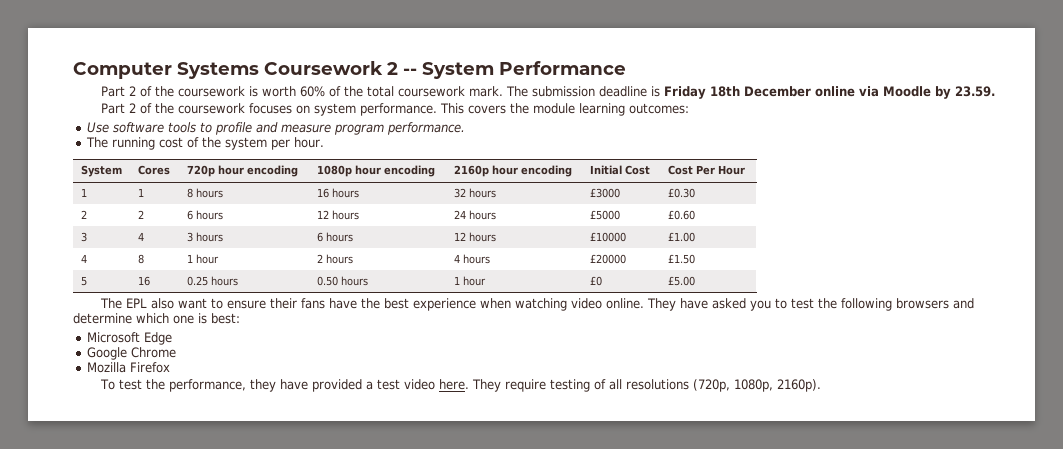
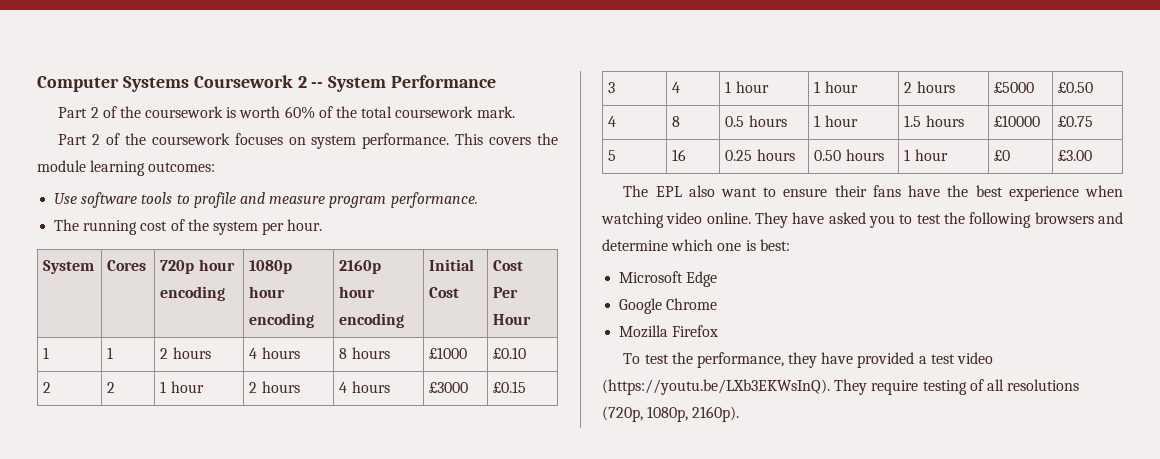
[506,86,996,99] The submission deadline is Friday 18th December online via Moodle by 23.59. -> (515, 112) none
[186,188,223,198] [316,188,359,198] [453,188,496,198] [589,188,620,198] [667,188,695,198] [80,210,87,219] [137,210,144,219] [186,210,223,220] [316,210,359,220] [453,210,496,220] [589,210,620,220] [667,210,695,220] [80,232,87,242] [137,232,144,241] [186,232,223,242] [316,232,353,242] [453,232,496,242] [589,232,626,242] [667,232,695,242] [80,254,87,263] [137,254,144,264] 8 hours | 16 hours | 32 hours | £3000 | £0.30 // 2 | 2 | 6 hours | 12 hours | 24 hours | £5000 | £0.60 // 3 | 4 | 3 hours | 6 hours | 12 hours | £10000 | £1.00 // 4 | 8 -> [160,347,211,359] [249,347,300,359] [339,347,390,359] [429,347,468,359] [493,347,527,359] [43,382,52,393] [107,382,116,393] 2 hours | 4 hours | 8 hours | £1000 | £0.10 // 2 | 2
[589,254,626,264] [667,254,695,264] £20000 | £1.50 -> [429,382,469,393] [493,381,527,393] [608,82,616,93] [672,82,681,93] [725,81,769,93] [814,81,858,93] [904,81,955,93] [994,82,1035,93] [1058,82,1094,93] [608,116,617,127] [672,116,681,127] [725,115,787,127] [814,115,858,127] [904,115,964,127] [994,115,1041,127] [1058,116,1094,127] £3000 | £0.15 // 3 | 4 | 1 hour | 1 hour | 2 hours | £5000 | £0.50 // 4 | 8 | 0.5 hours | 1 hour | 1.5 hours | £10000 | £0.75
[667,276,695,286] £5.00 -> [1058,150,1093,161] £3.00
[439,379,470,390] here. -> [602,379,830,395] (https://youtu.be/LXb3EKWsInQ).

